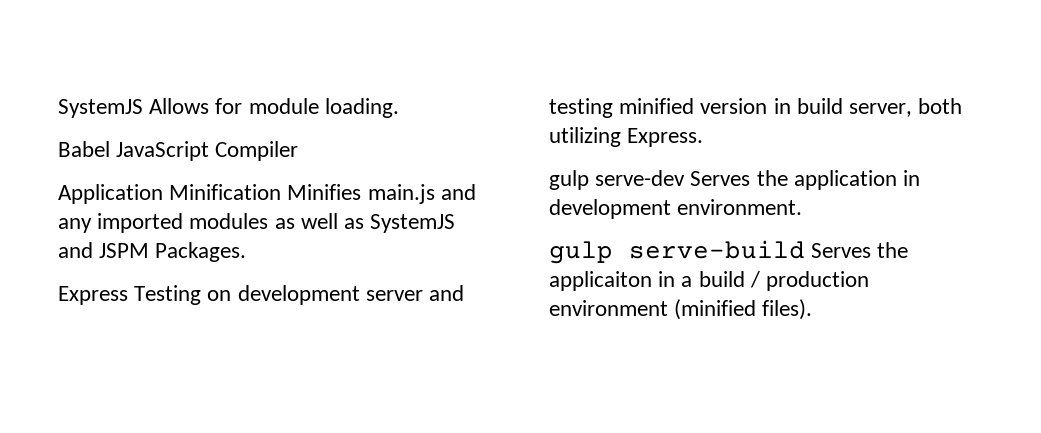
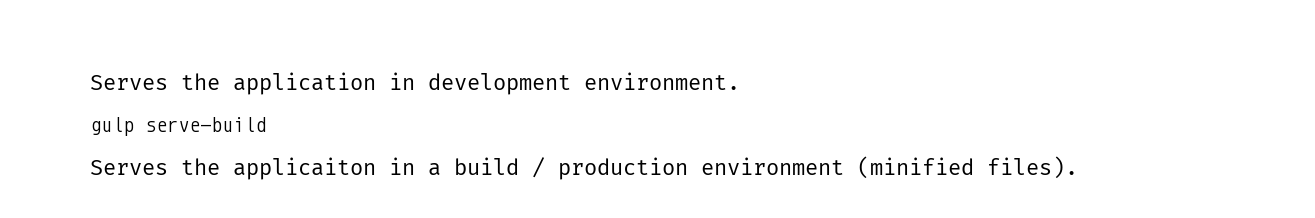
[58,98,399,118] [58,141,299,161] [58,184,476,204] [58,213,456,233] [58,242,247,262] [58,285,465,305] [549,98,963,118] [549,127,704,147] [549,170,686,190] SystemJS Allows for module loading. // Babel JavaScript Compiler // Application Minification Minifies main.js and any imported modules as well as SystemJS and JSPM Packages. // Express Testing on development server and testing minified version in build server, both utilizing Express. // gulp serve-dev -> (90, 82) none
(805, 249) none -> (266, 124) //

